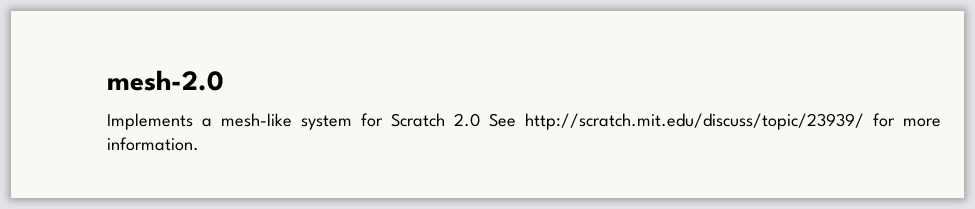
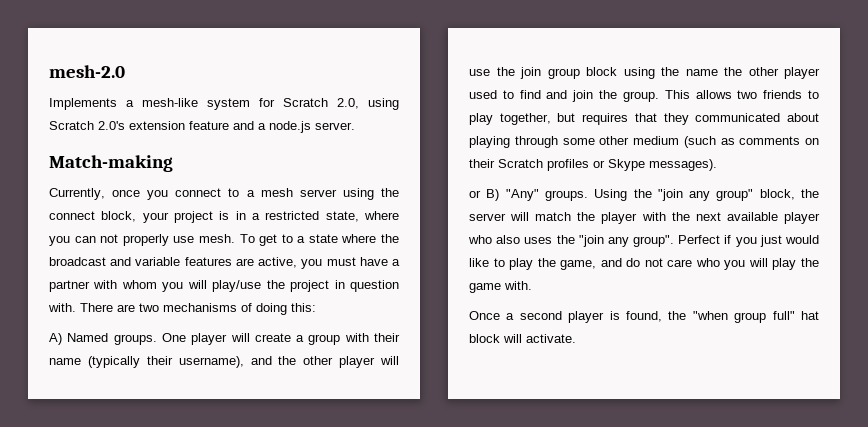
[454,113,941,130] [107,137,199,151] 2.0 See http://scratch.mit.edu/discuss/topic/23939/ for more information. -> [337,98,399,110] [49,121,355,133] [49,155,173,172] [49,188,399,200] [49,211,399,223] [49,234,399,246] [49,257,401,269] [49,280,400,292] [48,303,316,315] [49,333,401,345] [49,356,399,368] [469,67,820,79] [469,90,819,102] [469,113,819,125] [469,136,819,148] [469,159,717,171] [469,189,819,201] [469,212,820,224] [468,235,819,247] [469,258,819,270] [469,281,532,293] [469,311,819,323] [469,334,576,343] 2.0, using Scratch 2.0's extension feature and a node.js server. // Match-making // Currently, once you connect to a mesh server using the connect block, your project is in a restricted state, where you can not properly use mesh. To get to a state where the broadcast and variable features are active, you must have a partner with whom you will play/use the project in question with. There are two mechanisms of doing this: // A) Named groups. One player will create a group with their name (typically their username), and the other player will use the join group block using the name the other player used to find and join the group. This allows two friends to play together, but requires that they communicated about playing through some other medium (such as comments on their Scratch profiles or Skype messages). // or B) "Any" groups. Using the "join any group" block, the server will match the player with the next available player who also uses the "join any group". Perfect if you just would like to play the game, and do not care who you will play the game with. // Once a second player is found, the "when group full" hat block will activate.

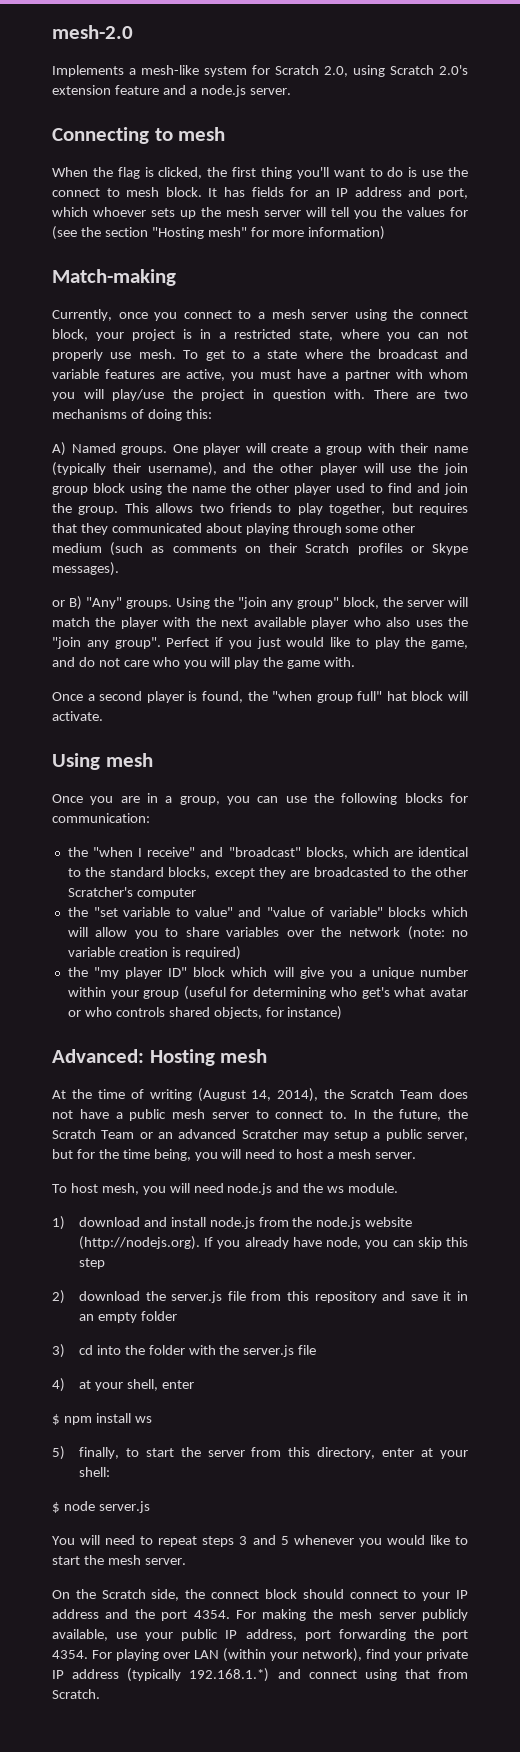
(355, 126) none -> [52,127,226,144] [52,167,468,179] [52,187,468,199] [52,207,468,219] [52,226,386,240] // Connecting to mesh // When the flag is clicked, the first thing you'll want to do is use the connect to mesh block. It has fields for an IP address and port, which whoever sets up the mesh server will tell you the values for (see the section "Hosting mesh" for more information)
(576, 338) none -> [52,753,153,770] [52,793,468,805] [52,813,150,823] [67,847,468,859] [67,867,469,879] [67,887,196,899] [67,907,468,917] [67,926,468,940] [67,946,241,960] [67,967,469,979] [67,986,469,1000] [67,1006,343,1020] [52,1049,268,1066] [52,1088,469,1102] [52,1109,468,1121] [52,1129,469,1141] [52,1149,416,1161] [52,1183,399,1195] [52,1216,413,1230] [78,1236,468,1250] [78,1258,105,1269] [52,1290,468,1304] [78,1311,177,1323] [52,1344,317,1358] [52,1378,194,1392] [52,1413,152,1425] [52,1446,468,1460] [78,1467,110,1477] [52,1501,150,1513] [52,1535,468,1547] [52,1555,186,1565] [52,1589,468,1601] [52,1609,468,1621] [52,1629,468,1641] [52,1648,468,1662] [52,1668,468,1682] [52,1689,100,1699] // Using mesh // Once you are in a group, you can use the following blocks for communication: // the "when I receive" and "broadcast" blocks, which are identical to the standard blocks, except they are broadcasted to the other Scratcher's computer // the "set variable to value" and "value of variable" blocks which will allow you to share variables over the network (note: no variable creation is required) // the "my player ID" block which will give you a unique number within your group (useful for determining who get's what avatar or who controls shared objects, for instance) // Advanced: Hosting mesh // At the time of writing (August 14, 2014), the Scratch Team does not have a public mesh server to connect to. In the future, the Scratch Team or an advanced Scratcher may setup a public server, but for the time being, you will need to host a mesh server. // To host mesh, you will need node.js and the ws module. // 1) download and install node.js from the node.js website (http://nodejs.org). If you already have node, you can skip this step // 2) download the server.js file from this repository and save it in an empty folder // 3) cd into the folder with the server.js file // 4) at your shell, enter // $ npm install ws // 5) finally, to start the server from this directory, enter at your shell: // $ node server.js // You will need to repeat steps 3 and 5 whenever you would like to start the mesh server. // On the Scratch side, the connect block should connect to your IP address and the port 4354. For making the mesh server publicly available, use your public IP address, port forwarding the port 4354. For playing over LAN (within your network), find your private IP address (typically 192.168.1.*) and connect using that from Scratch.

